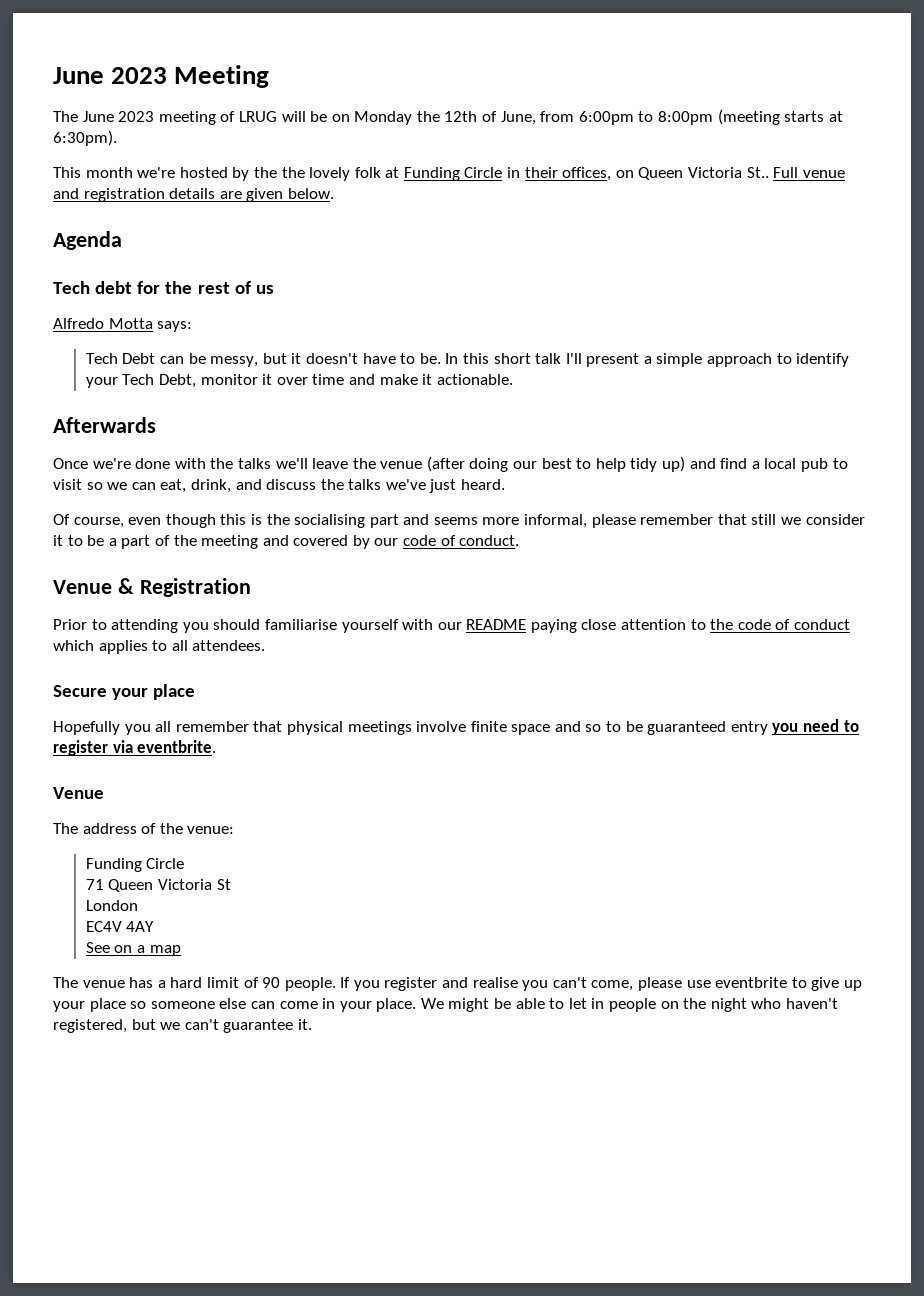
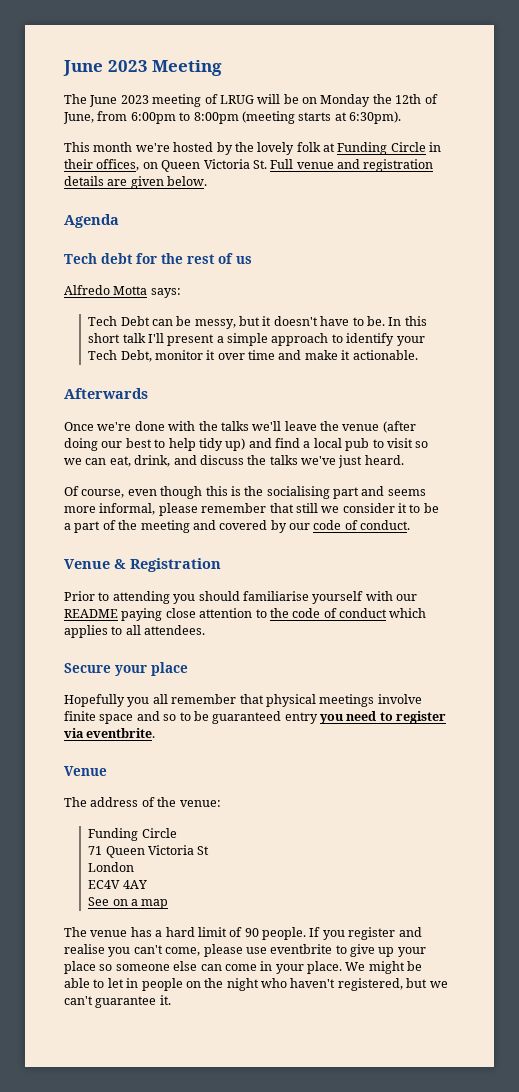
[281,167,305,178] the -> (254, 147) none
[746,167,769,178] St.. -> [252,160,267,169] St.

